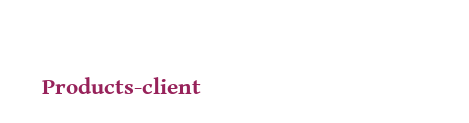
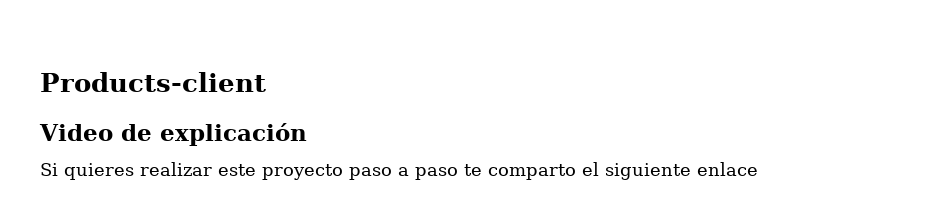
(201, 85) none -> [39,123,307,146] [40,162,758,180] // Video de explicación // Si quieres realizar este proyecto paso a paso te comparto el siguiente enlace

